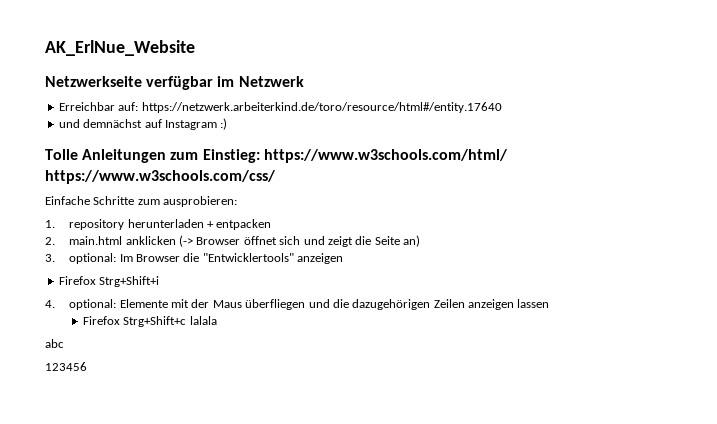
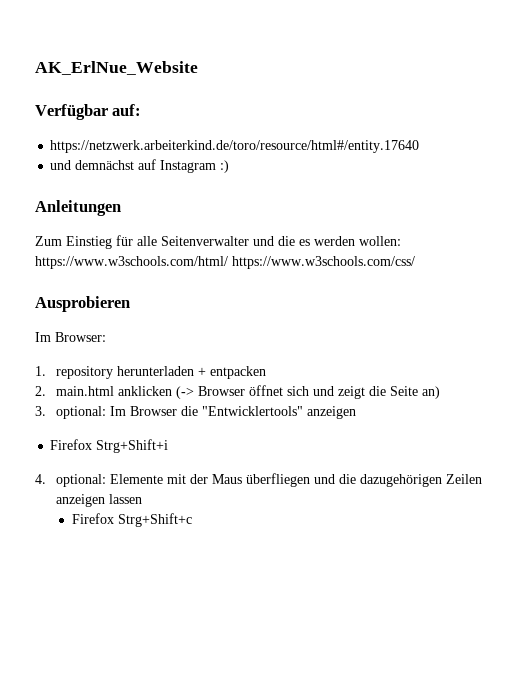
[45,76,304,90] [58,102,139,111] Netzwerkseite verfügbar im Netzwerk // Erreichbar auf: -> [35,104,142,120] Verfügbar auf: //
[45,149,78,160] Tolle -> (230, 166) none
[170,149,508,163] [45,170,276,184] [45,196,238,207] zum Einstieg: https://www.w3schools.com/html/ https://www.w3schools.com/css/ // Einfache Schritte zum ausprobieren: -> [35,235,401,249] [35,256,415,269] [35,296,130,312] [35,332,106,342] // Zum Einstieg für alle Seitenverwalter und die es werden wollen: https://www.w3schools.com/html/ https://www.w3schools.com/css/ // Ausprobieren // Im Browser:
[189,316,217,325] [45,339,64,348] [45,362,87,371] lalala // abc // 123456 -> (192, 520) none

